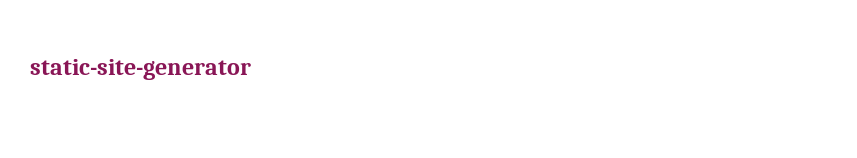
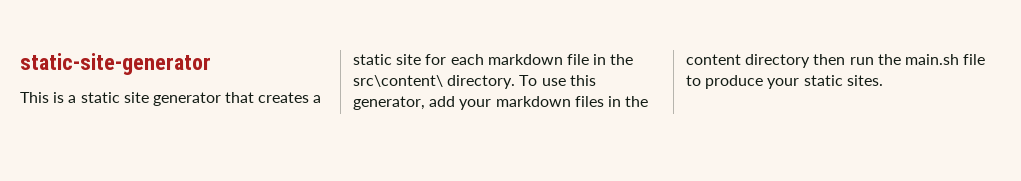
(251, 69) none -> [20,92,322,106] [353,54,634,65] [353,75,596,89] [353,96,649,110] [686,54,986,68] [686,75,883,89] // This is a static site generator that creates a static site for each markdown file in the src\content\ directory. To use this generator, add your markdown files in the content directory then run the main.sh file to produce your static sites.

